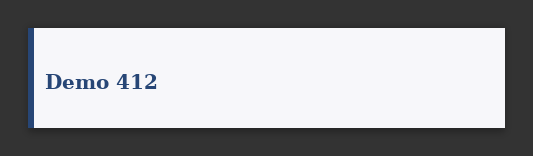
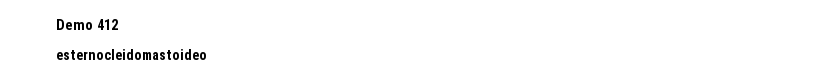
(158, 81) none -> [56,49,207,60] // esternocleidomastoideo

